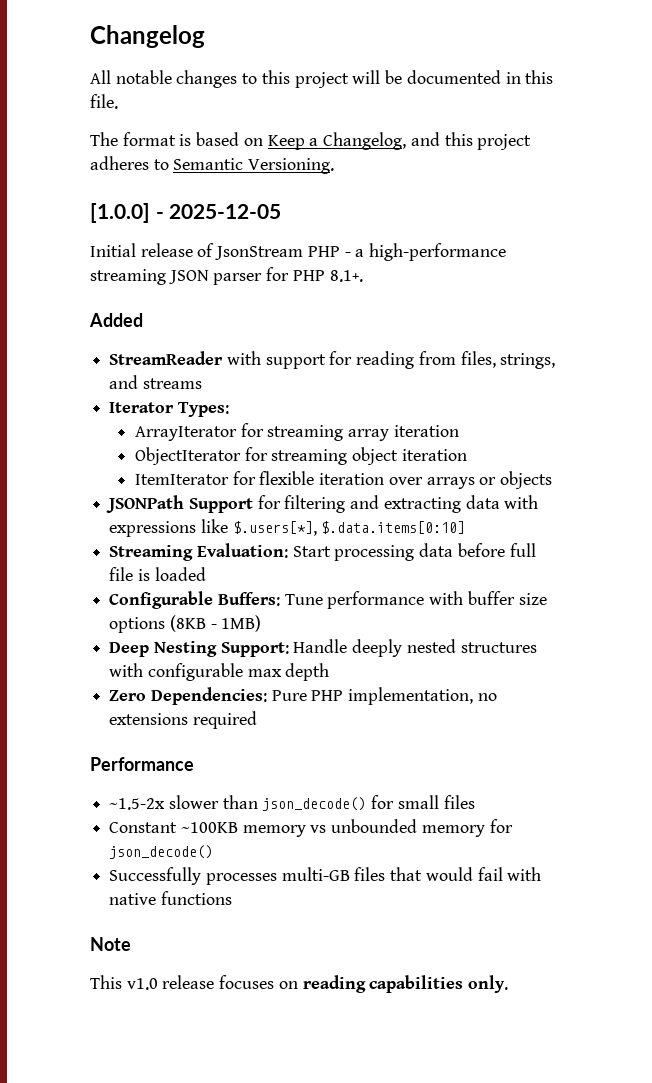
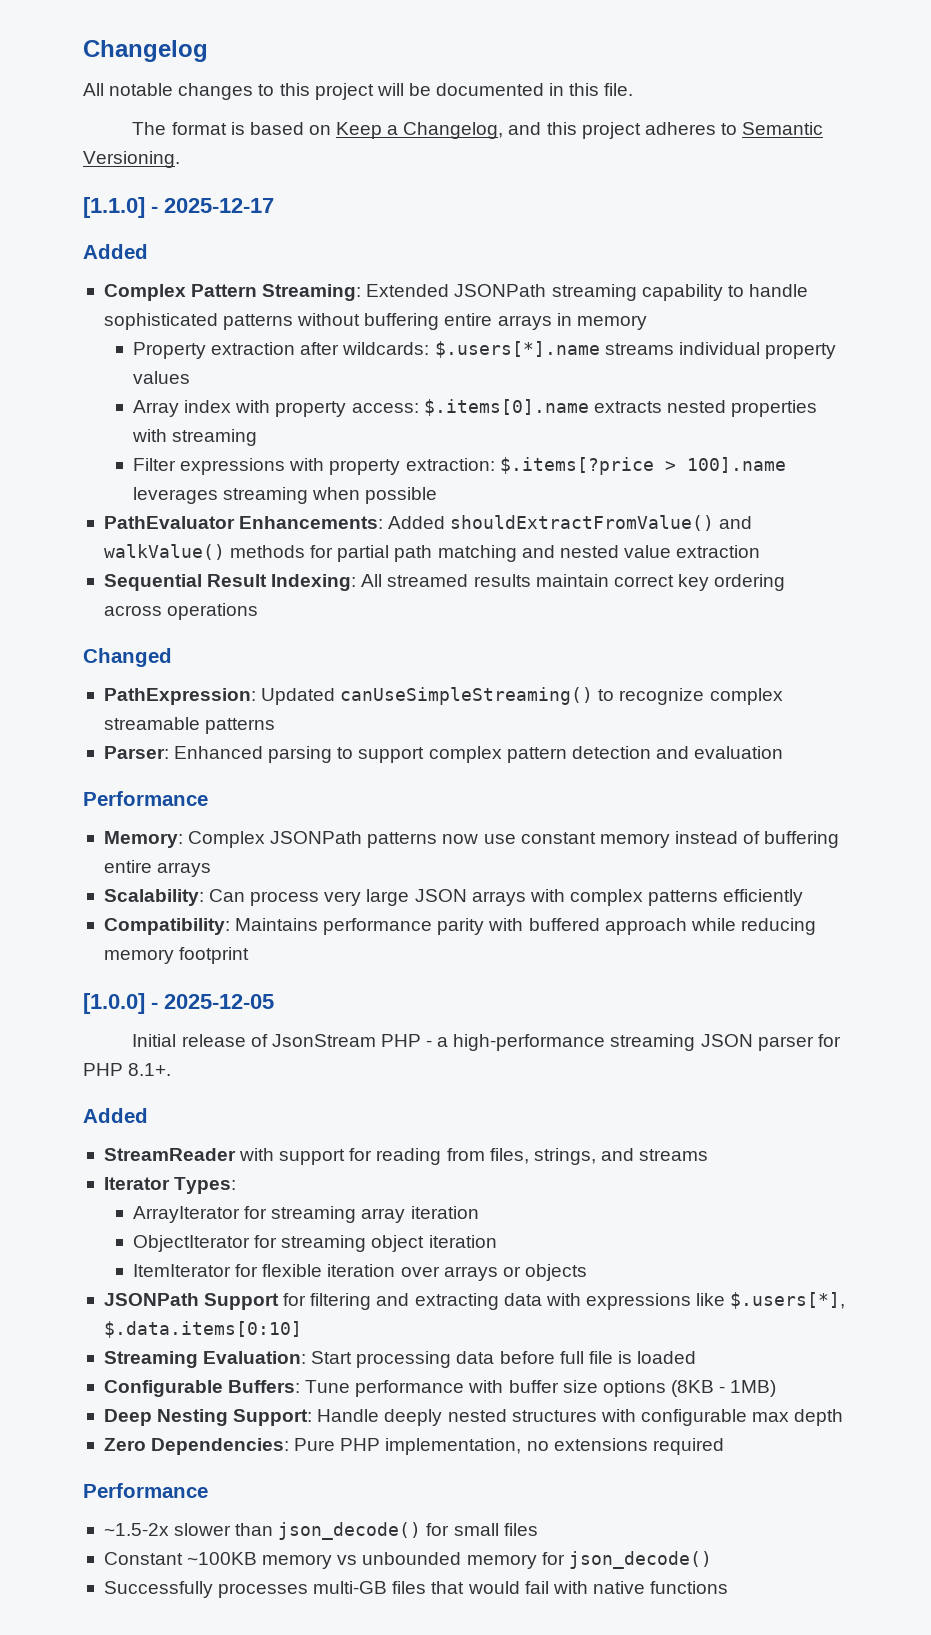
(335, 166) none -> [83,197,274,218] [83,244,148,259] [103,284,808,301] [103,313,647,330] [132,341,836,359] [132,371,190,384] [132,399,818,417] [131,429,258,446] [132,457,786,475] [132,487,438,504] [103,515,753,531] [103,544,761,562] [103,574,786,591] [103,603,259,620] [83,648,172,667] [103,687,783,705] [103,717,276,734] [103,746,784,763] [83,791,208,806] [103,831,840,848] [103,860,212,877] [103,889,804,906] [103,918,816,935] [103,947,250,964] // [1.1.0] - 2025-12-17 // Added // Complex Pattern Streaming: Extended JSONPath streaming capability to handle sophisticated patterns without buffering entire arrays in memory // Property extraction after wildcards: $.users[*].name streams individual property values // Array index with property access: $.items[0].name extracts nested properties with streaming // Filter expressions with property extraction: $.items[?price > 100].name leverages streaming when possible // PathEvaluator Enhancements: Added shouldExtractFromValue() and walkValue() methods for partial path matching and nested value extraction // Sequential Result Indexing: All streamed results maintain correct key ordering across operations // Changed // PathExpression: Updated canUseSimpleStreaming() to recognize complex streamable patterns // Parser: Enhanced parsing to support complex pattern detection and evaluation // Performance // Memory: Complex JSONPath patterns now use constant memory instead of buffering entire arrays // Scalability: Can process very large JSON arrays with complex patterns efficiently // Compatibility: Maintains performance parity with buffered approach while reducing memory footprint
[90,937,131,951] [90,975,509,993] // Note // This v1.0 release focuses on reading capabilities only. -> (729, 1587) none

